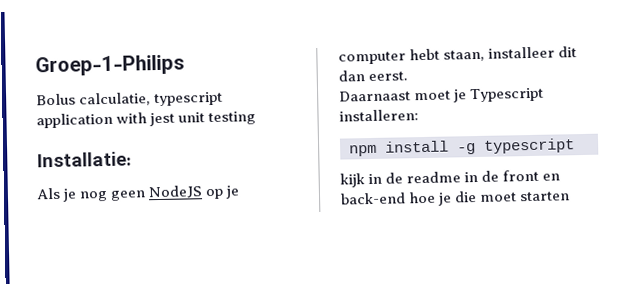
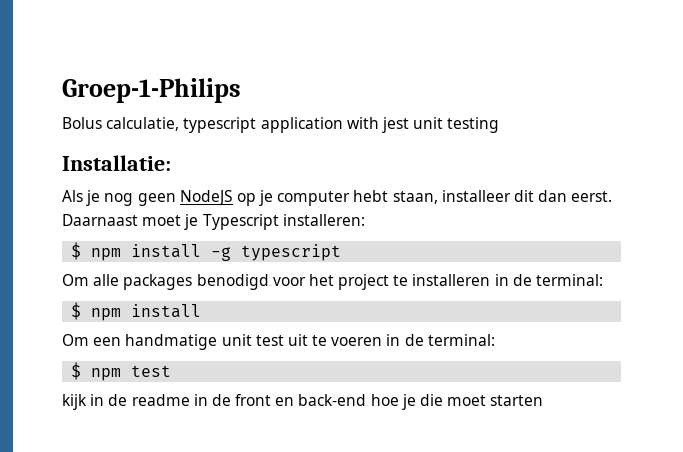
(419, 115) none -> [71,242,82,260] $
(575, 146) none -> [62,274,604,290] [71,302,202,321] [62,334,495,350] [71,362,172,381] // Om alle packages benodigd voor het project te installeren in de terminal: // $ npm install // Om een handmatige unit test uit te voeren in de terminal: // $ npm test

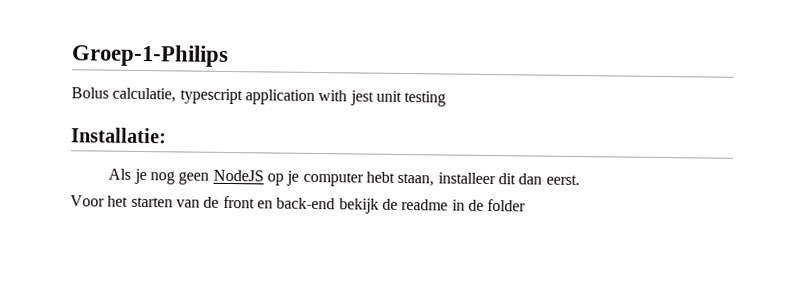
[62,214,365,230] [71,242,342,261] [62,274,604,290] [71,302,202,321] [62,334,495,350] [71,362,172,381] [62,394,544,410] Daarnaast moet je Typescript installeren: // $ npm install -g typescript // Om alle packages benodigd voor het project te installeren in de terminal: // $ npm install // Om een handmatige unit test uit te voeren in de terminal: // $ npm test // kijk in de readme in de front en back-end hoe je die moet starten -> [70,195,527,214] Voor het starten van de front en back-end bekijk de readme in de folder

